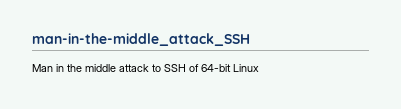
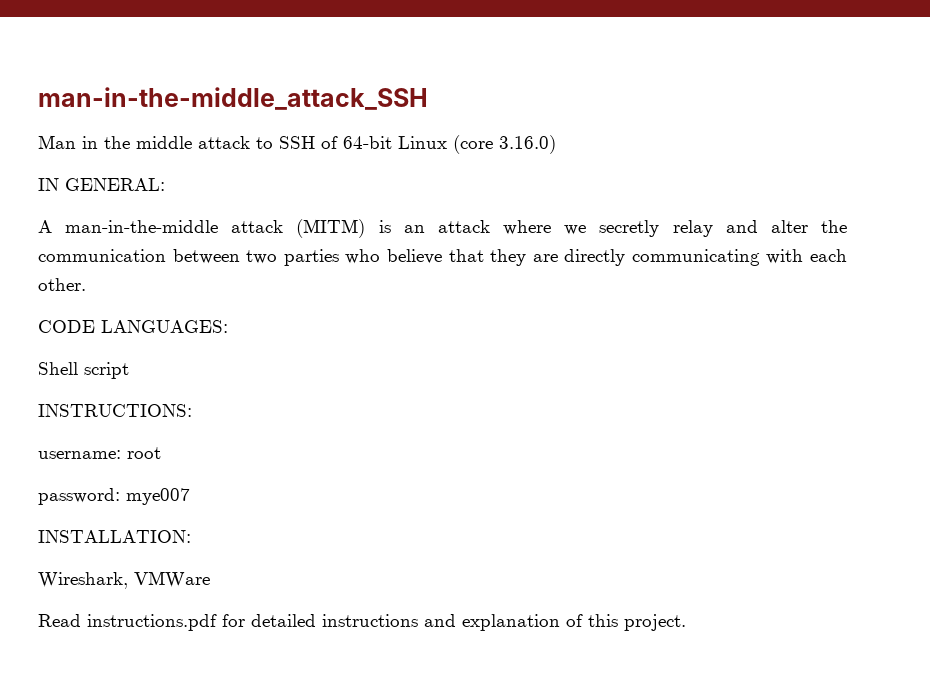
(259, 68) none -> [453,135,556,154] [38,178,165,191] [38,219,848,238] [38,249,847,266] [38,278,86,291] [38,320,228,333] [38,362,129,379] [38,404,192,417] [38,447,161,459] [38,488,190,505] [38,530,191,543] [38,571,210,589] [38,614,686,631] (core 3.16.0) // IN GENERAL: // A man-in-the-middle attack (MITM) is an attack where we secretly relay and alter the communication between two parties who believe that they are directly communicating with each other. // CODE LANGUAGES: // Shell script // INSTRUCTIONS: // username: root // password: mye007 // INSTALLATION: // Wireshark, VMWare // Read instructions.pdf for detailed instructions and explanation of this project.

